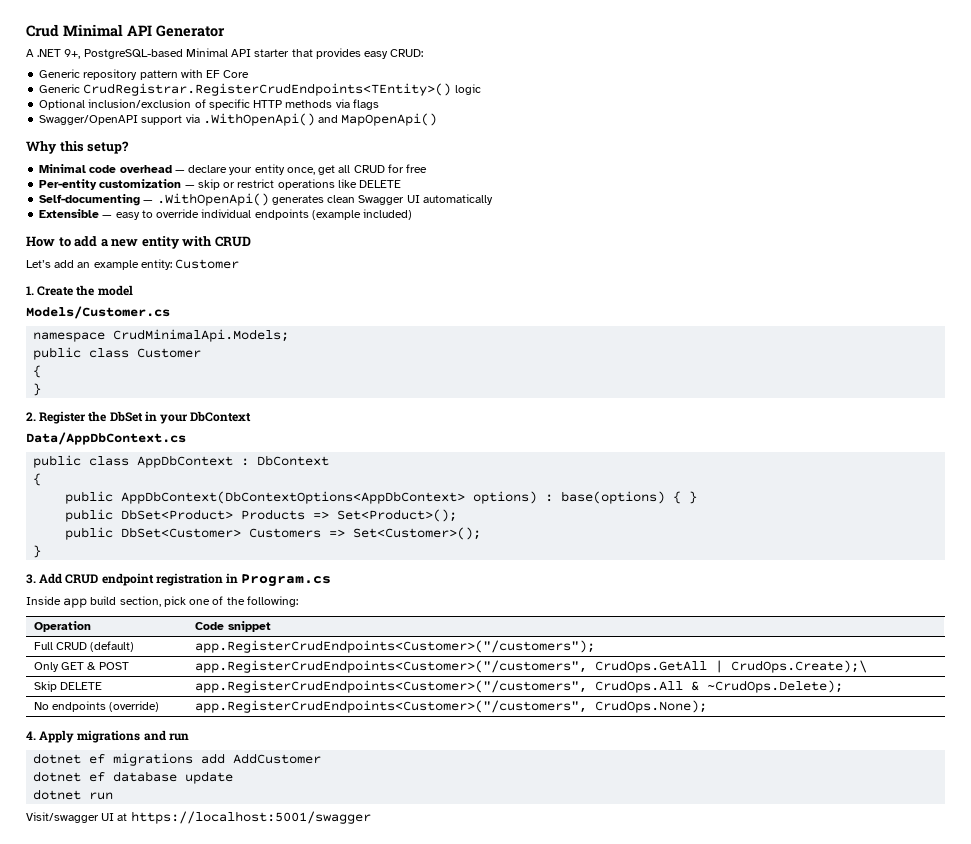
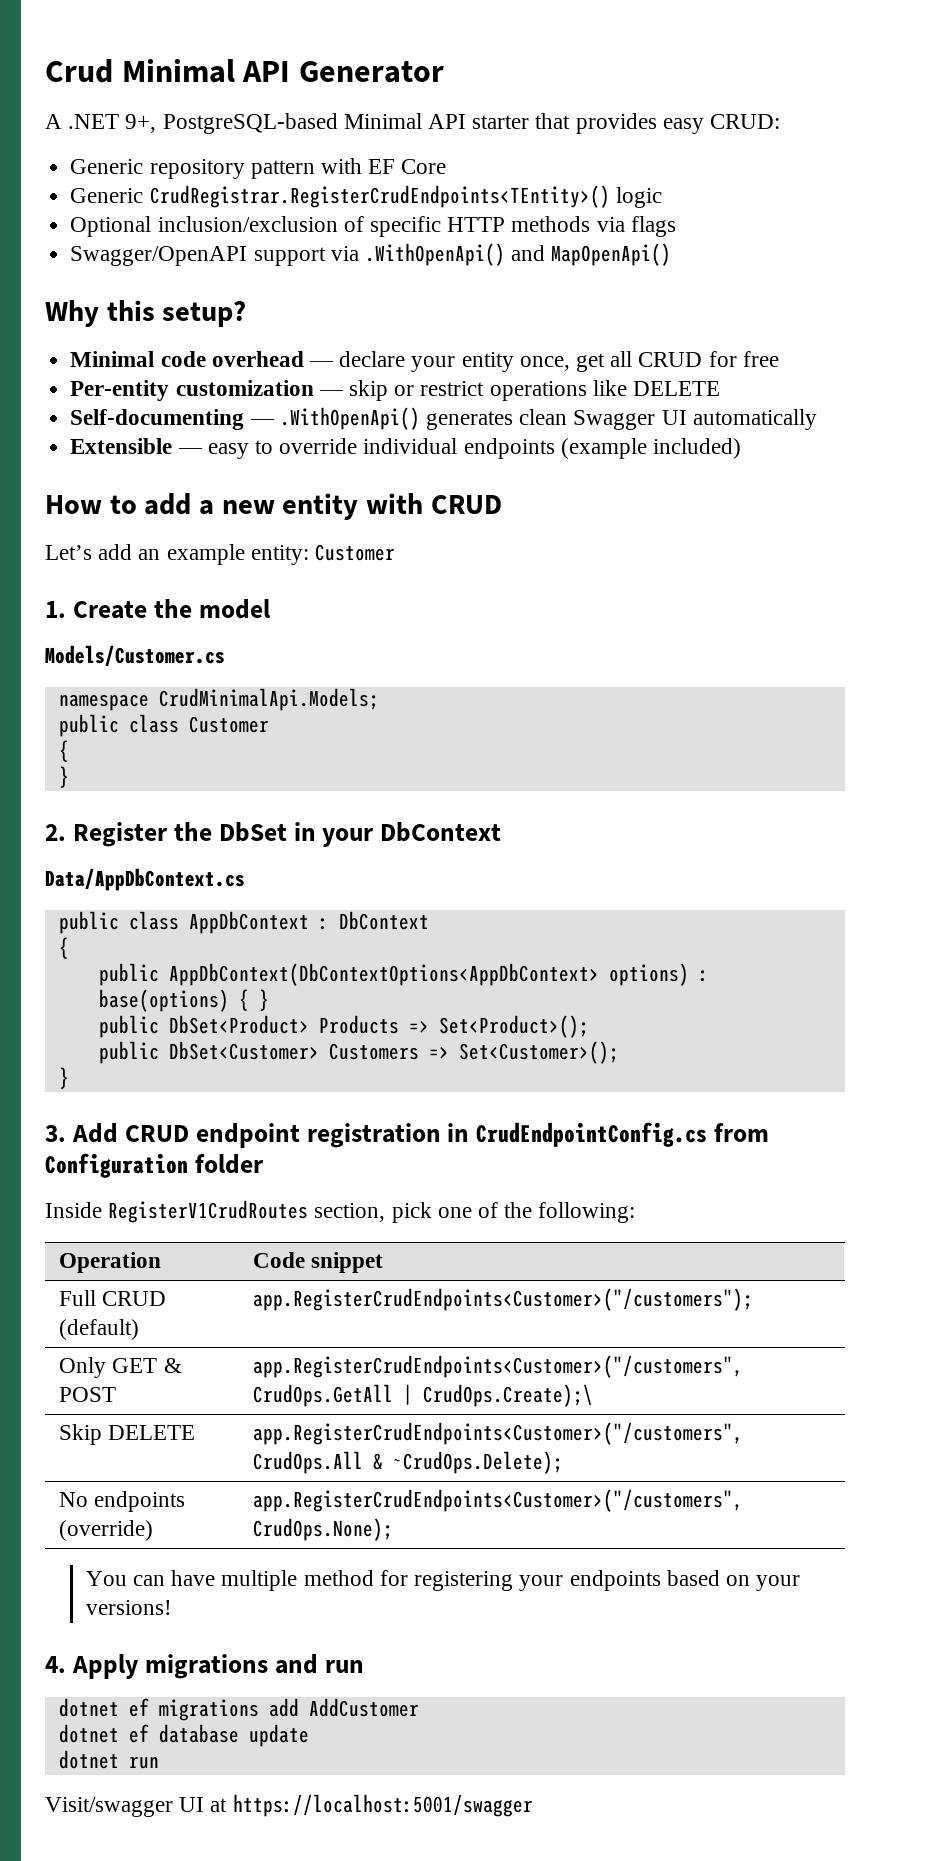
[241,574,332,587] Program.cs -> [476,1122,770,1147] [45,1153,264,1178] CrudEndpointConfig.cs from Configuration folder
[63,596,117,608] app build -> [108,1200,309,1223] RegisterV1CrudRoutes
(707, 706) none -> [85,1570,801,1591] [85,1600,172,1615] // You can have multiple method for registering your endpoints based on your versions!

